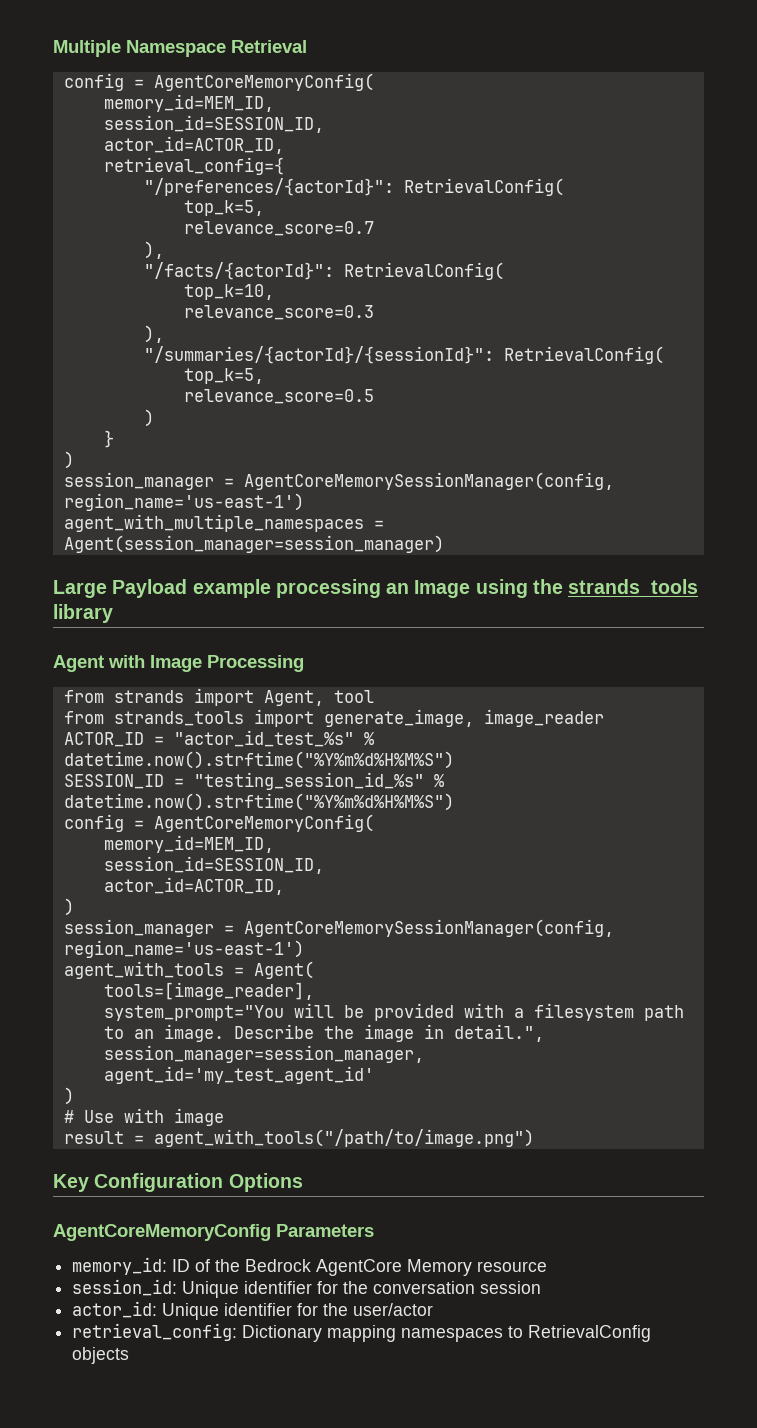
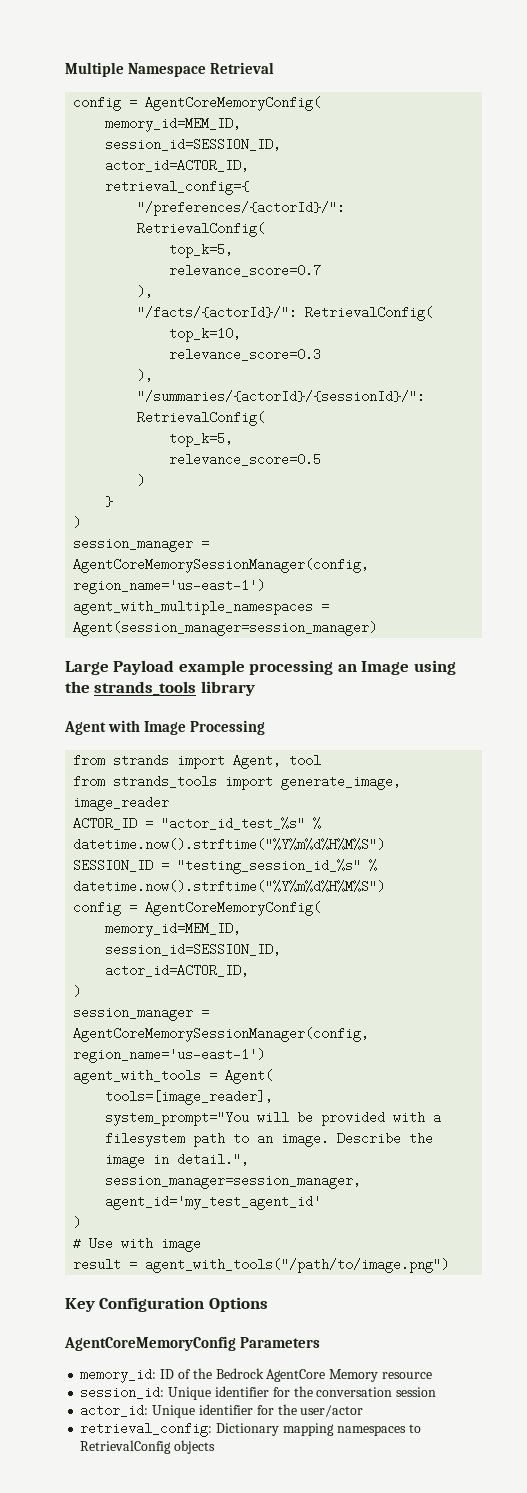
[143,178,394,196] "/preferences/{actorId}": -> [137,201,346,216] "/preferences/{actorId}/":
[143,262,334,280] "/facts/{actorId}": -> [137,306,298,319] "/facts/{actorId}/":
[143,346,494,364] "/summaries/{actorId}/{sessionId}": -> [137,390,426,403] "/summaries/{actorId}/{sessionId}/":

